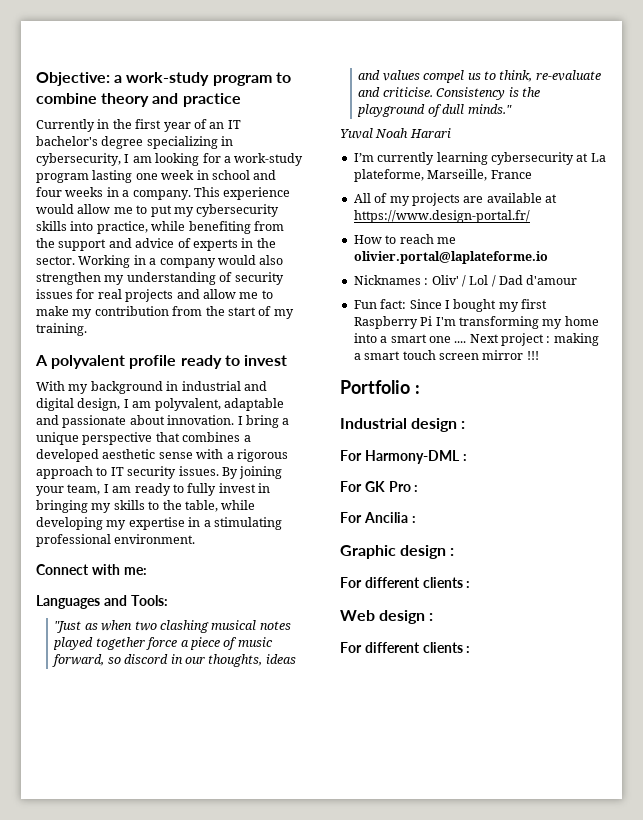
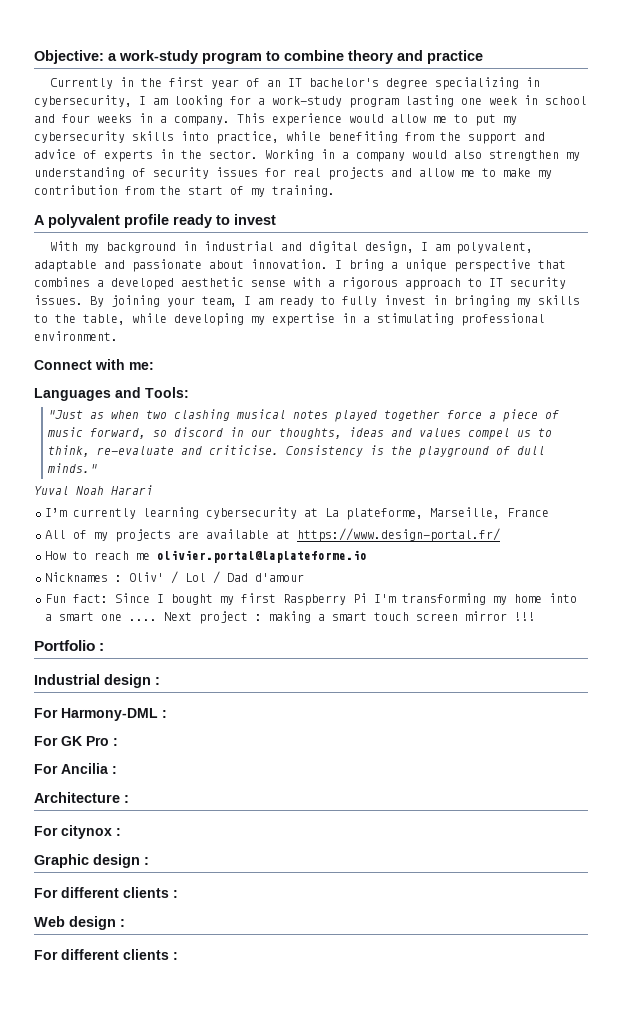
(416, 519) none -> [34,792,129,803] [34,825,121,839] // Architecture : // For citynox :

